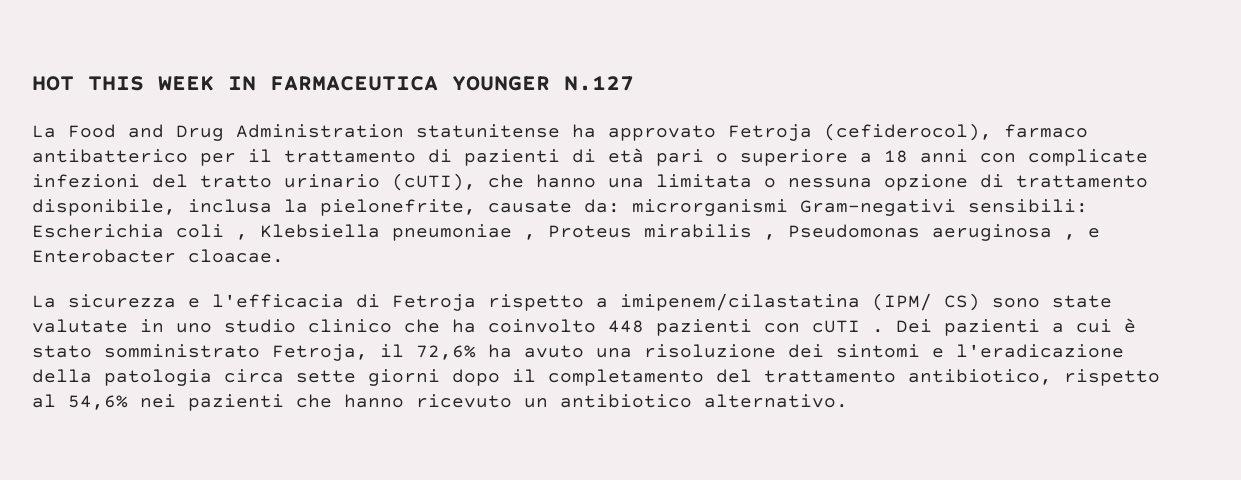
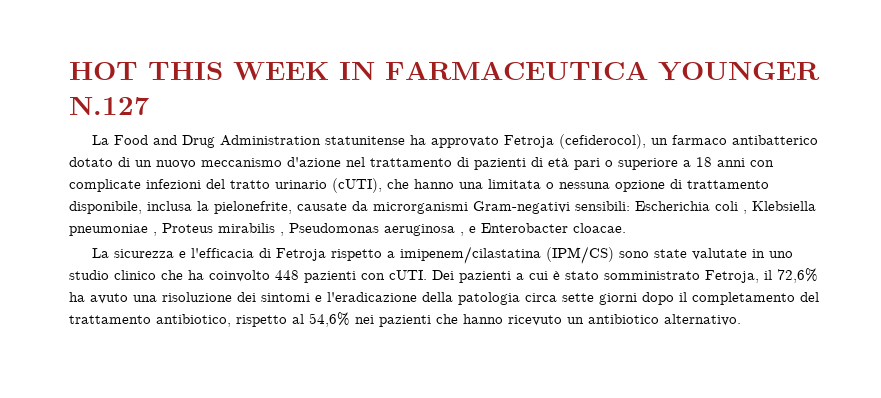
(992, 132) none -> [650,138,668,145] un
[200,149,272,166] per il -> [69,157,365,169] dotato di un nuovo meccanismo d'azione nel
[584,199,620,213] da: -> [352,201,368,211] da
[872,293,980,311] (IPM/ CS) -> [545,246,614,264] (IPM/CS)
[812,320,884,333] cUTI . -> [389,270,427,280] cUTI.

